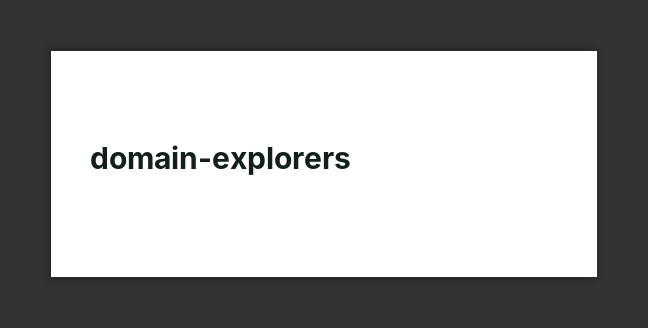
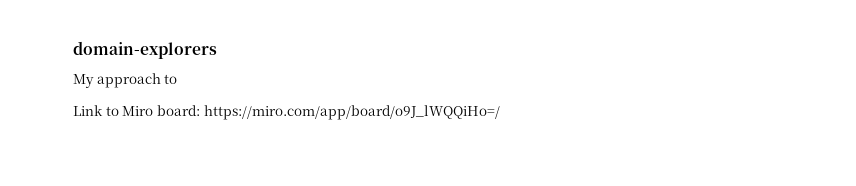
(351, 160) none -> [73,73,178,88] [73,105,500,120] // My approach to // Link to Miro board: https://miro.com/app/board/o9J_lWQQiHo=/

